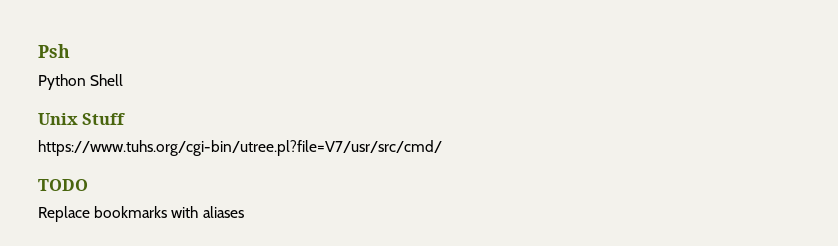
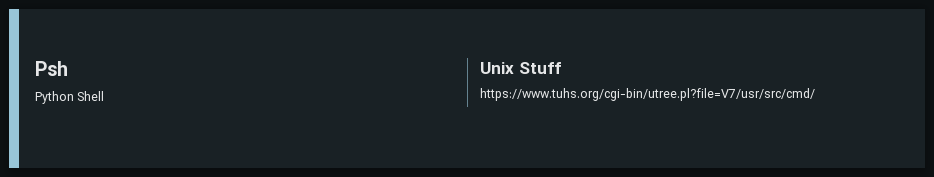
[38,179,88,191] [38,206,244,222] // TODO // Replace bookmarks with aliases -> (815, 94) none

